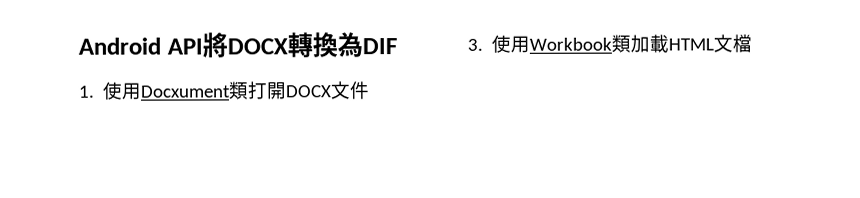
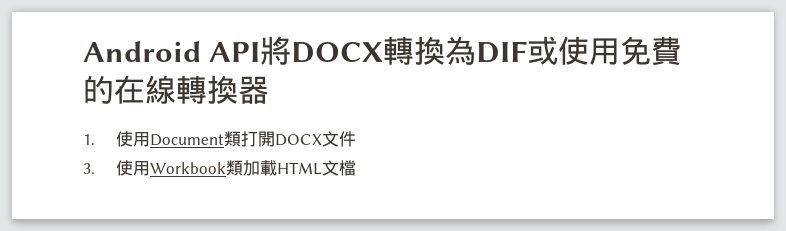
(397, 46) none -> [527,36,683,66] [83,75,269,104] 或使用免費的在線轉換器
[140,85,231,98] Docxument -> [150,134,225,146] Document

